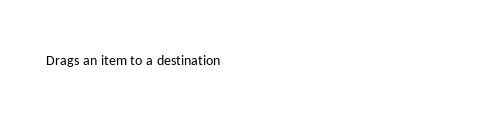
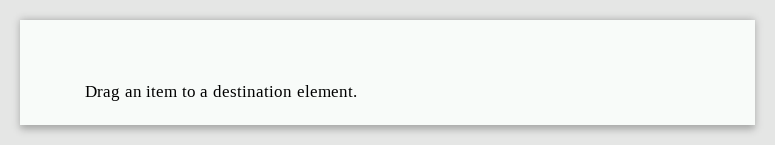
[46,56,79,67] Drags -> [85,86,120,101] Drag
(220, 60) none -> [296,85,357,97] element.

